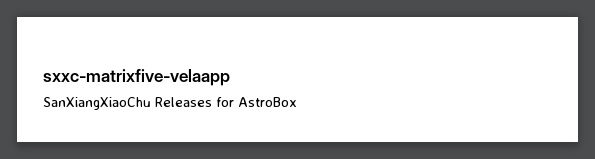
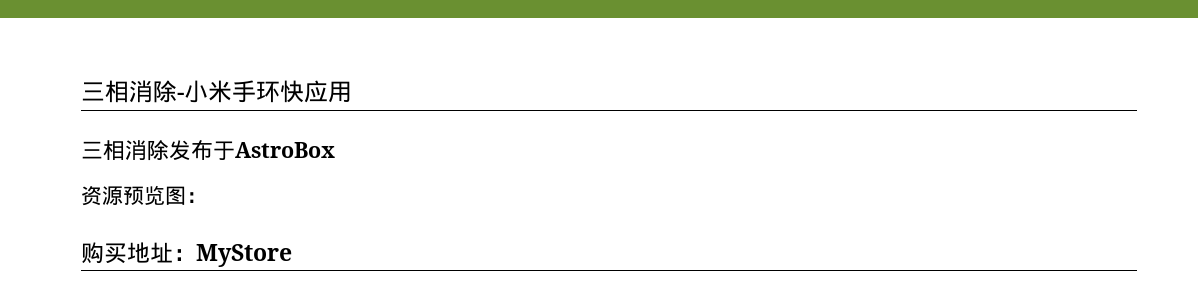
[43,69,230,86] [43,97,297,110] sxxc-matrixfive-velaapp // SanXiangXiaoChu Releases for AstroBox -> [81,80,352,103] [81,140,335,161] [81,185,207,206] [81,242,292,267] 三相消除-小米手环快应用 // 三相消除发布于AstroBox // 资源预览图： // 购买地址：MyStore

